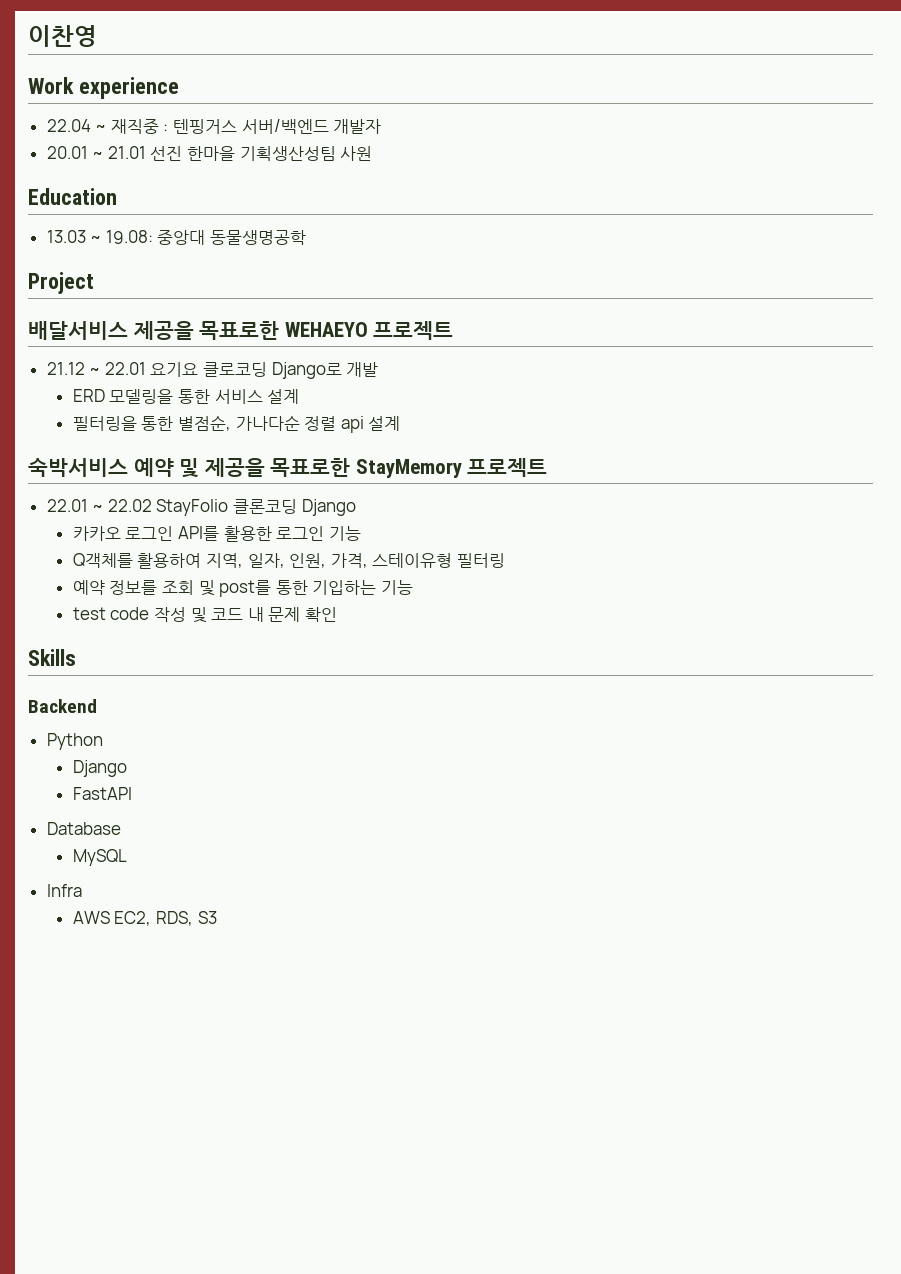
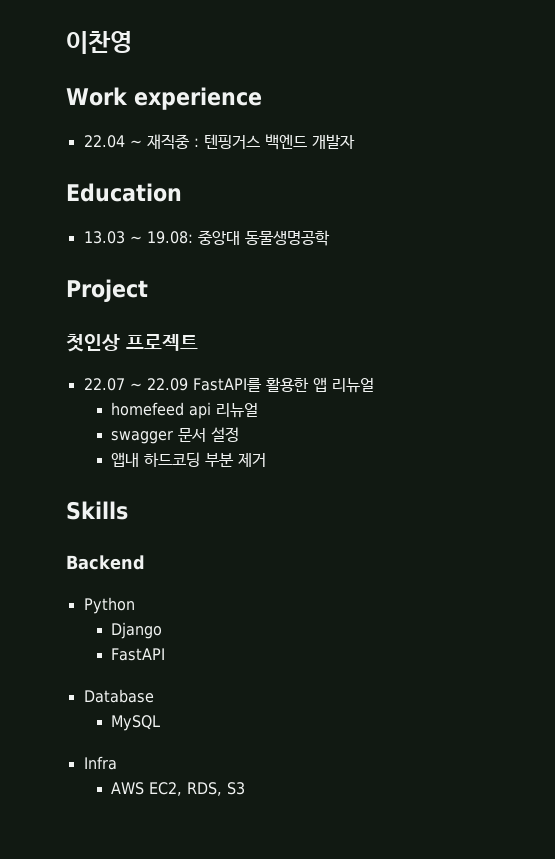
[241,119,329,134] 서버/백엔드 -> [264,134,307,150] 백엔드
[46,146,373,161] // 20.01 ~ 21.01 선진 한마을 기획생산성팀 사원 -> (355, 141) none
[28,321,454,340] [46,362,379,379] [72,389,300,404] [72,415,401,433] [28,458,548,478] [46,499,356,516] [72,526,361,542] [72,553,505,569] [72,580,413,597] [72,607,337,623] 배달서비스 제공을 목표로한 WEHAEYO 프로젝트 // 21.12 ~ 22.01 요기요 클로코딩 Django로 개발 // ERD 모델링을 통한 서비스 설계 // 필터링을 통한 별점순, 가나다순 정렬 api 설계 // 숙박서비스 예약 및 제공을 목표로한 StayMemory 프로젝트 // 22.01 ~ 22.02 StayFolio 클론코딩 Django // 카카오 로그인 API를 활용한 로그인 기능 // Q객체를 활용하여 지역, 일자, 인원, 가격, 스테이유형 필터링 // 예약 정보를 조회 및 post를 통한 기입하는 기능 // test code 작성 및 코드 내 문제 확인 -> [66,334,198,352] [83,377,374,393] [110,402,258,419] [110,427,239,444] [110,452,266,467] 첫인상 프로젝트 // 22.07 ~ 22.09 FastAPI를 활용한 앱 리뉴얼 // homefeed api 리뉴얼 // swagger 문서 설정 // 앱내 하드코딩 부분 제거

